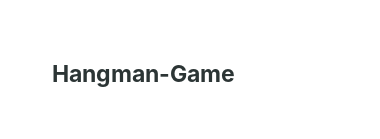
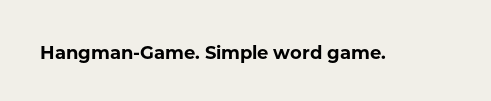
[52,65,235,87] Hangman-Game -> [40,44,386,63] Hangman-Game. Simple word game.

